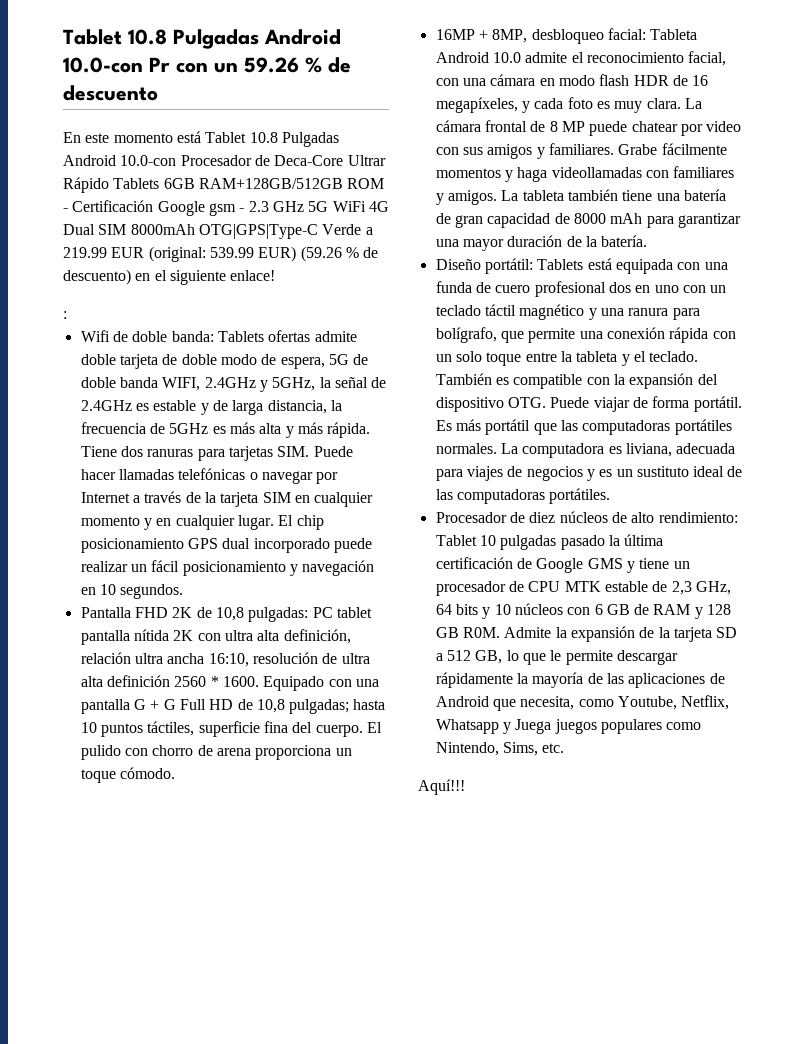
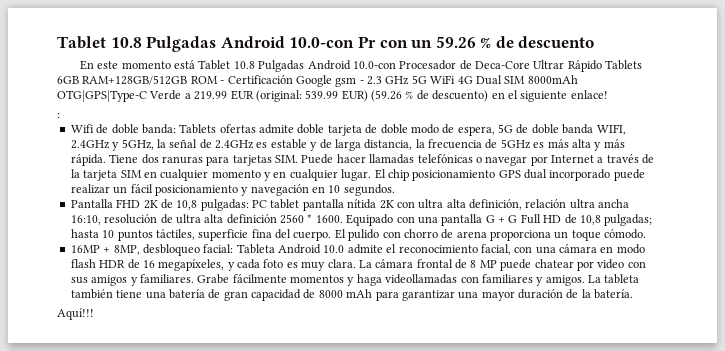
[435,258,728,274] [435,281,727,297] [435,304,700,320] [435,327,736,343] [435,351,699,366] [435,373,718,389] [435,396,742,412] [435,419,732,435] [435,443,736,458] [435,466,743,481] [435,488,611,504] [435,511,738,523] [435,534,664,550] [435,557,690,573] [435,581,731,596] [435,603,732,619] [435,626,738,642] [435,650,678,665] [435,672,725,688] [435,695,730,711] [435,719,702,734] [435,742,565,756] // Diseño portátil: Tablets está equipada con una funda de cuero profesional dos en uno con un teclado táctil magnético y una ranura para bolígrafo, que permite una conexión rápida con un solo toque entre la tableta y el teclado. También es compatible con la expansión del dispositivo OTG. Puede viajar de forma portátil. Es más portátil que las computadoras portátiles normales. La computadora es liviana, adecuada para viajes de negocios y es un sustituto ideal de las computadoras portátiles. // Procesador de diez núcleos de alto rendimiento: Tablet 10 pulgadas pasado la última certificación de Google GMS y tiene un procesador de CPU MTK estable de 2,3 GHz, 64 bits y 10 núcleos con 6 GB de RAM y 128 GB R0M. Admite la expansión de la tarjeta SD a 512 GB, lo que le permite descargar rápidamente la mayoría de las aplicaciones de Android que necesita, como Youtube, Netflix, Whatsapp y Juega juegos populares como Nintendo, Sims, etc. -> (634, 294) none

